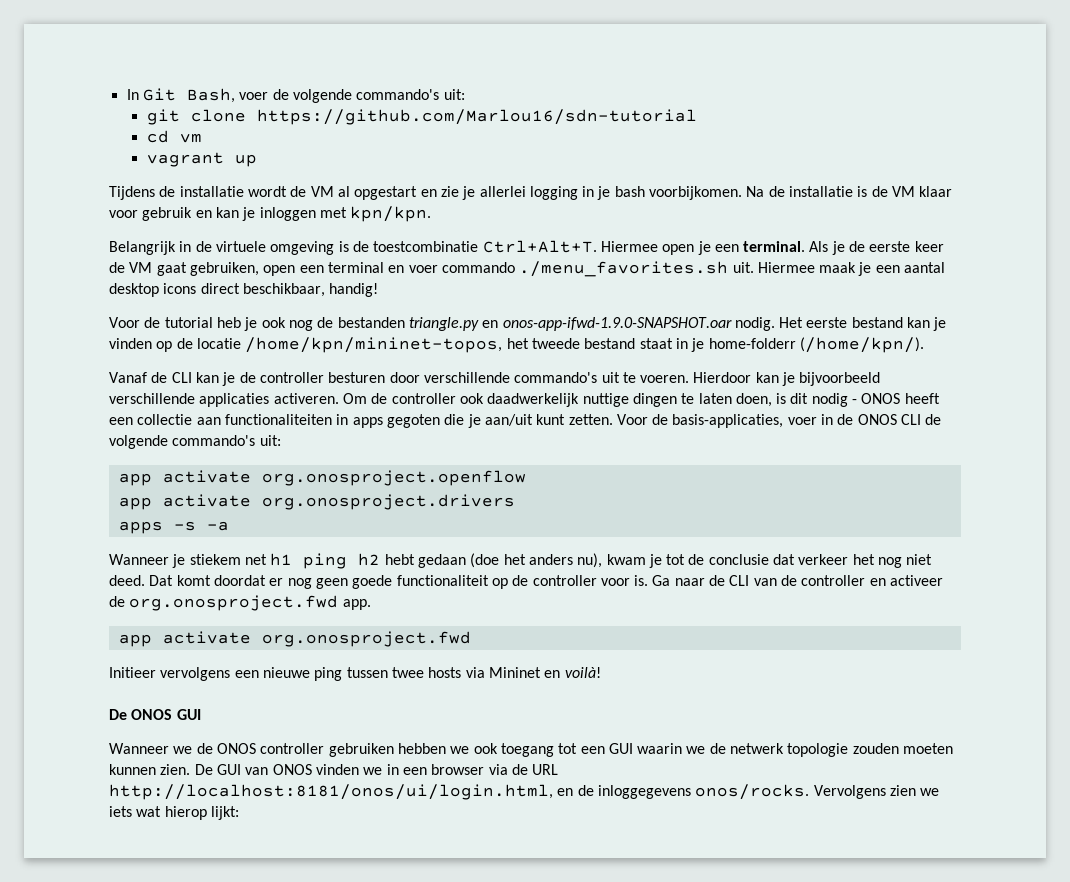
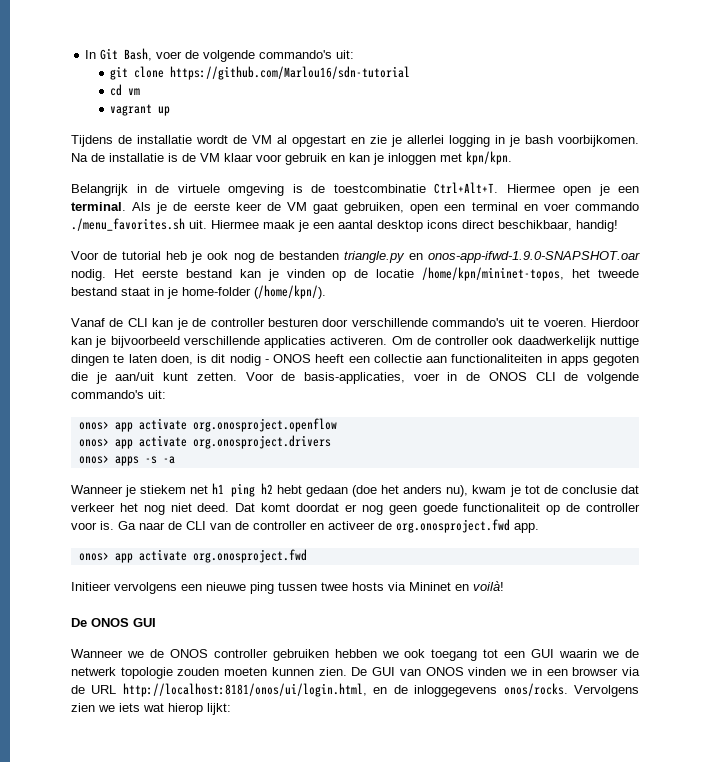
[708,338,796,349] home-folderr -> [182,287,251,296] home-folder
(281, 440) none -> [78,421,109,430] onos>
(526, 478) none -> [78,438,109,447] onos>
(515, 502) none -> [78,455,109,464] onos>
(371, 604) none -> [78,552,109,561] onos>

